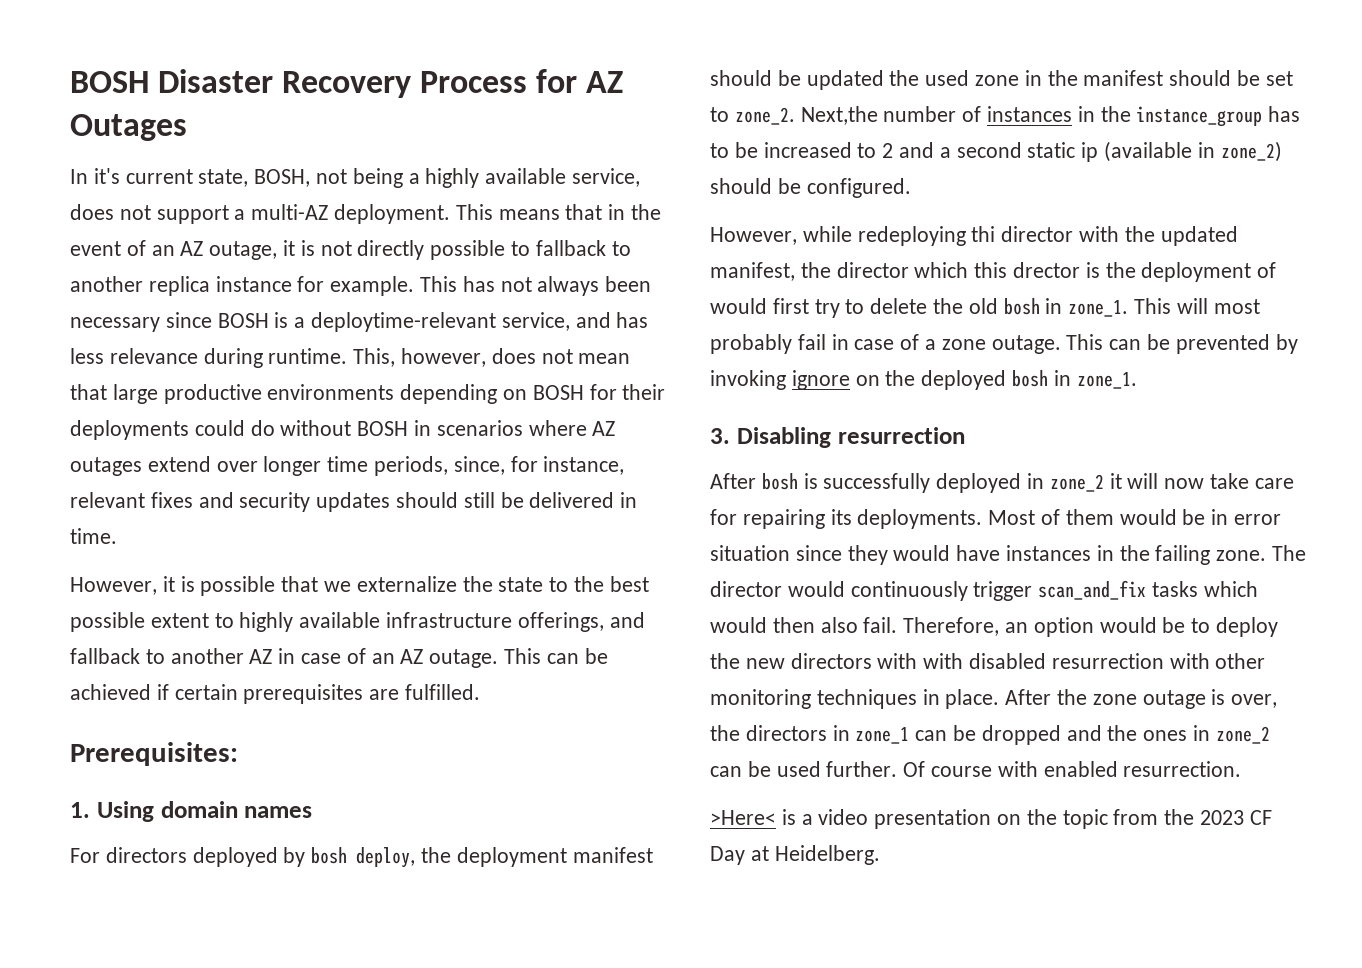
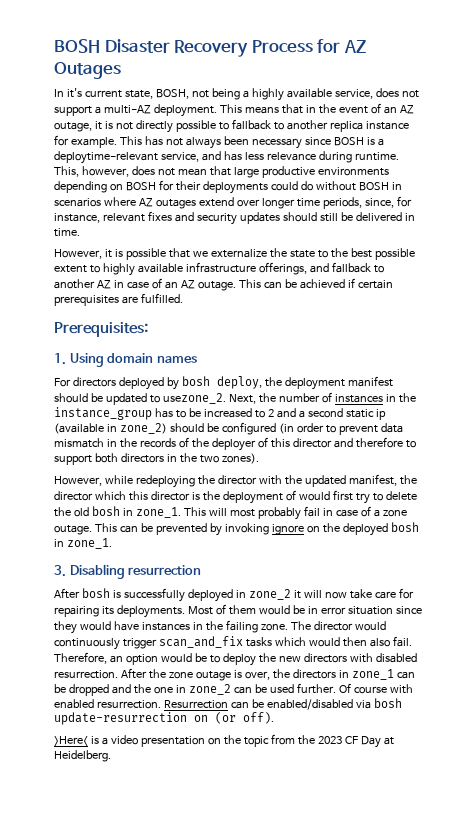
[889,70,1293,86] [710,106,878,125] the used zone in the manifest should be set to zone_2. Next,the -> [149,393,276,404] to usezone_2. Next, the
[806,178,911,198] configured. -> [221,422,403,435] [54,437,416,451] [54,453,259,465] configured (in order to prevent data mismatch in the records of the deployer of this director and therefore to support both directors in the two zones).
[971,226,996,242] thi -> [197,475,215,485] the
[1013,262,1081,278] drector -> [150,491,190,501] director
[923,653,1266,669] [710,689,1000,709] with disabled resurrection with other monitoring techniques in place. -> [375,653,417,663] [54,670,118,679] disabled resurrection.
[1143,730,1188,741] ones -> [153,687,173,694] one
(1242, 769) none -> [163,698,402,710] [54,712,274,725] Resurrection can be enabled/disabled via bosh update-resurrection on (or off).

